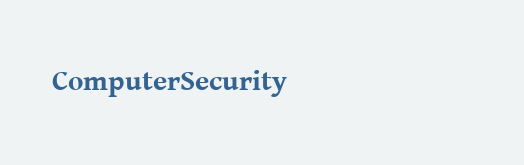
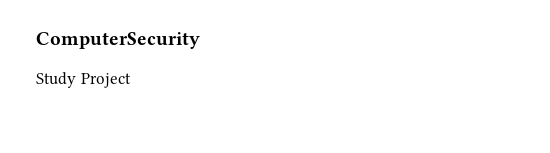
(287, 83) none -> [36,72,131,88] // Study Project

